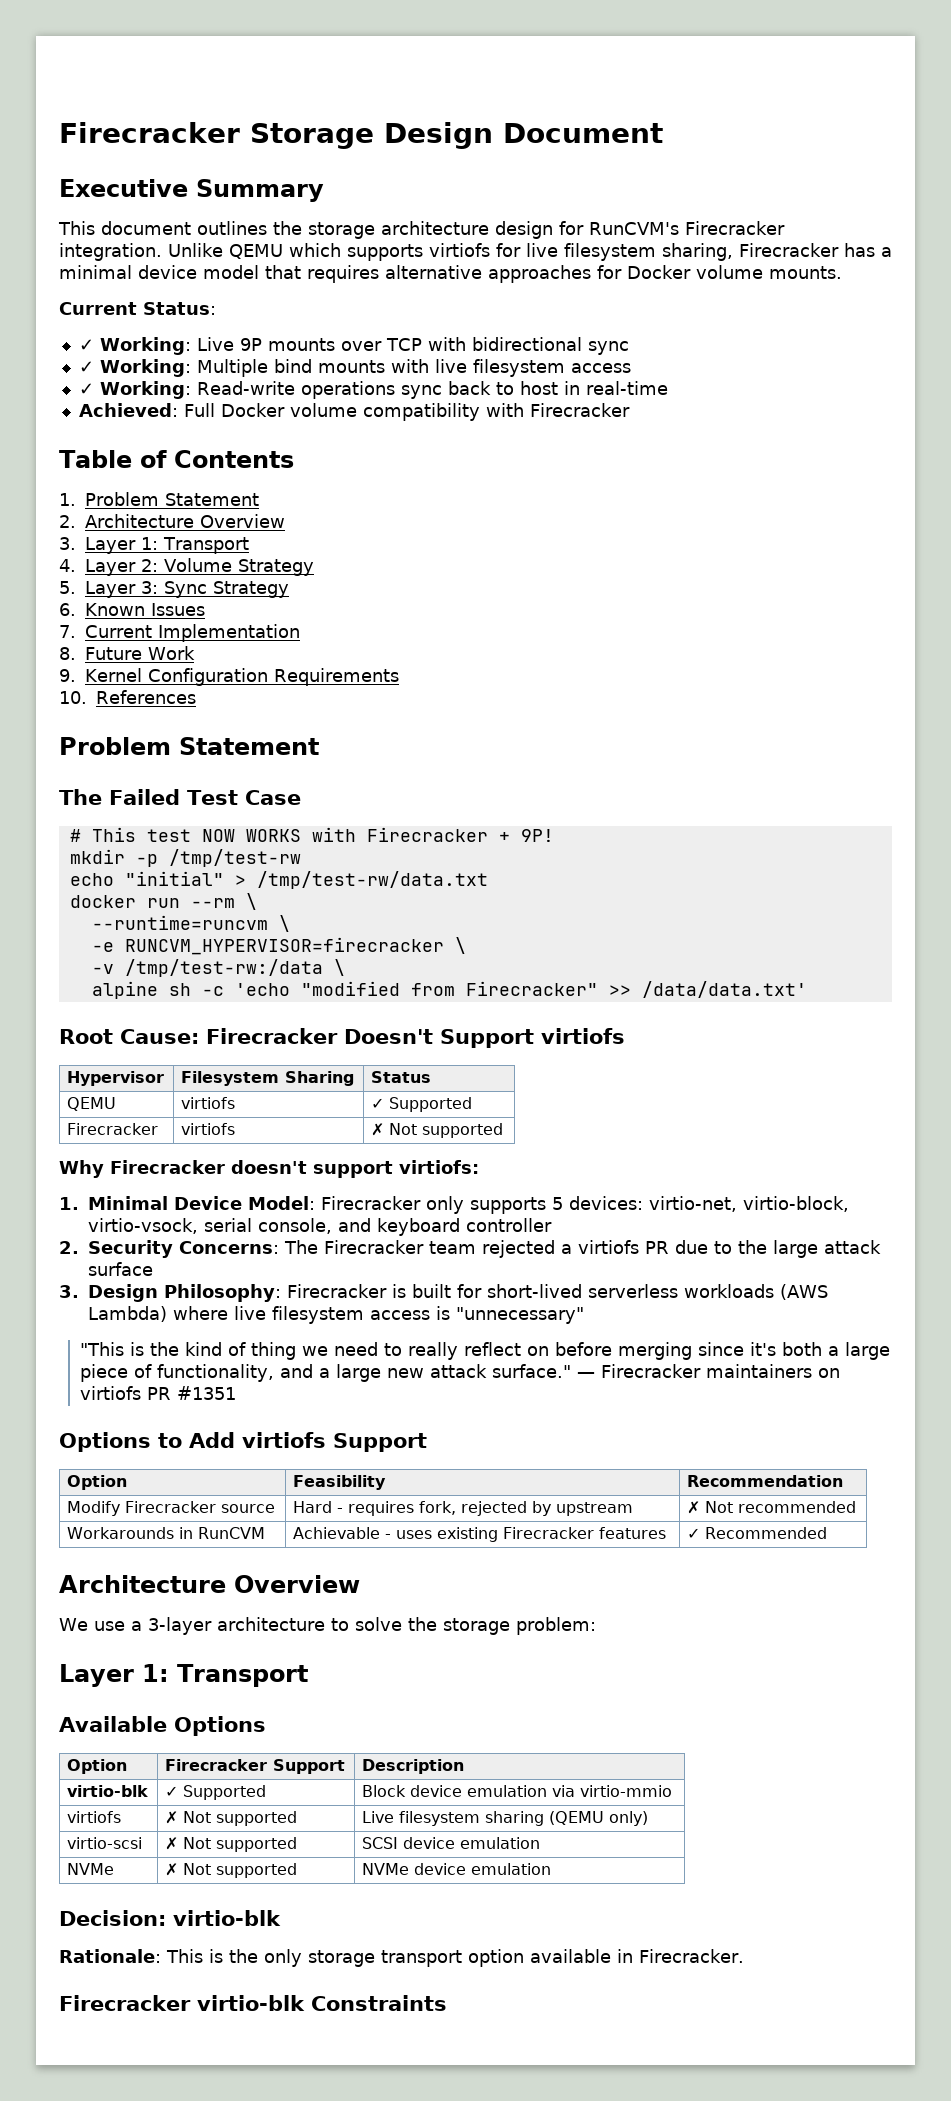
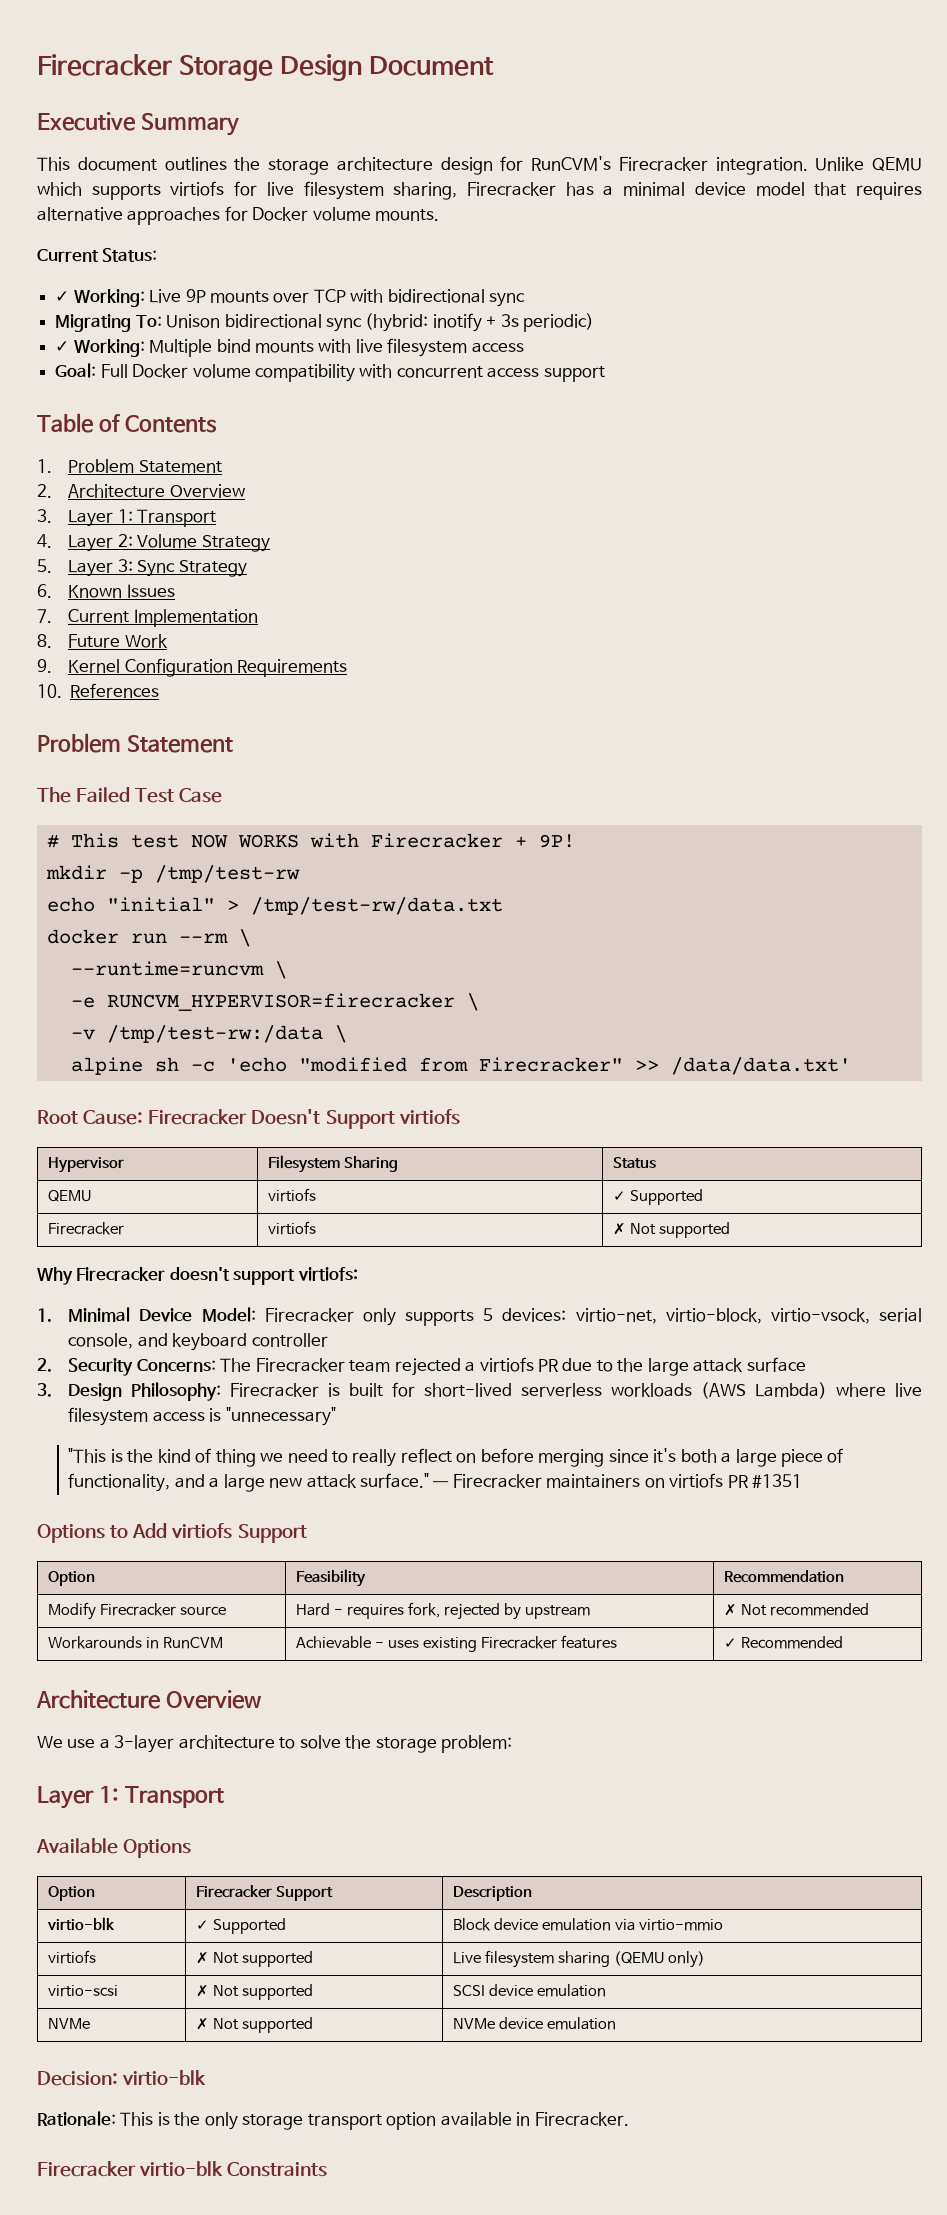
(629, 348) none -> [55,313,595,332] // Migrating To: Unison bidirectional sync (hybrid: inotify + 3s periodic)
[78,381,668,399] [78,403,178,417] ✓ Working: Read-write operations sync back to host in real-time // Achieved: -> [55,363,97,378] Goal:
[529,403,630,417] Firecracker -> [396,366,605,382] concurrent access support

